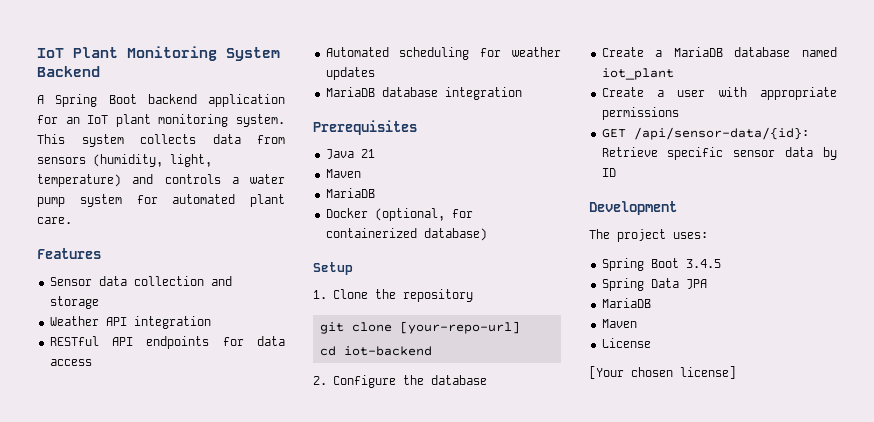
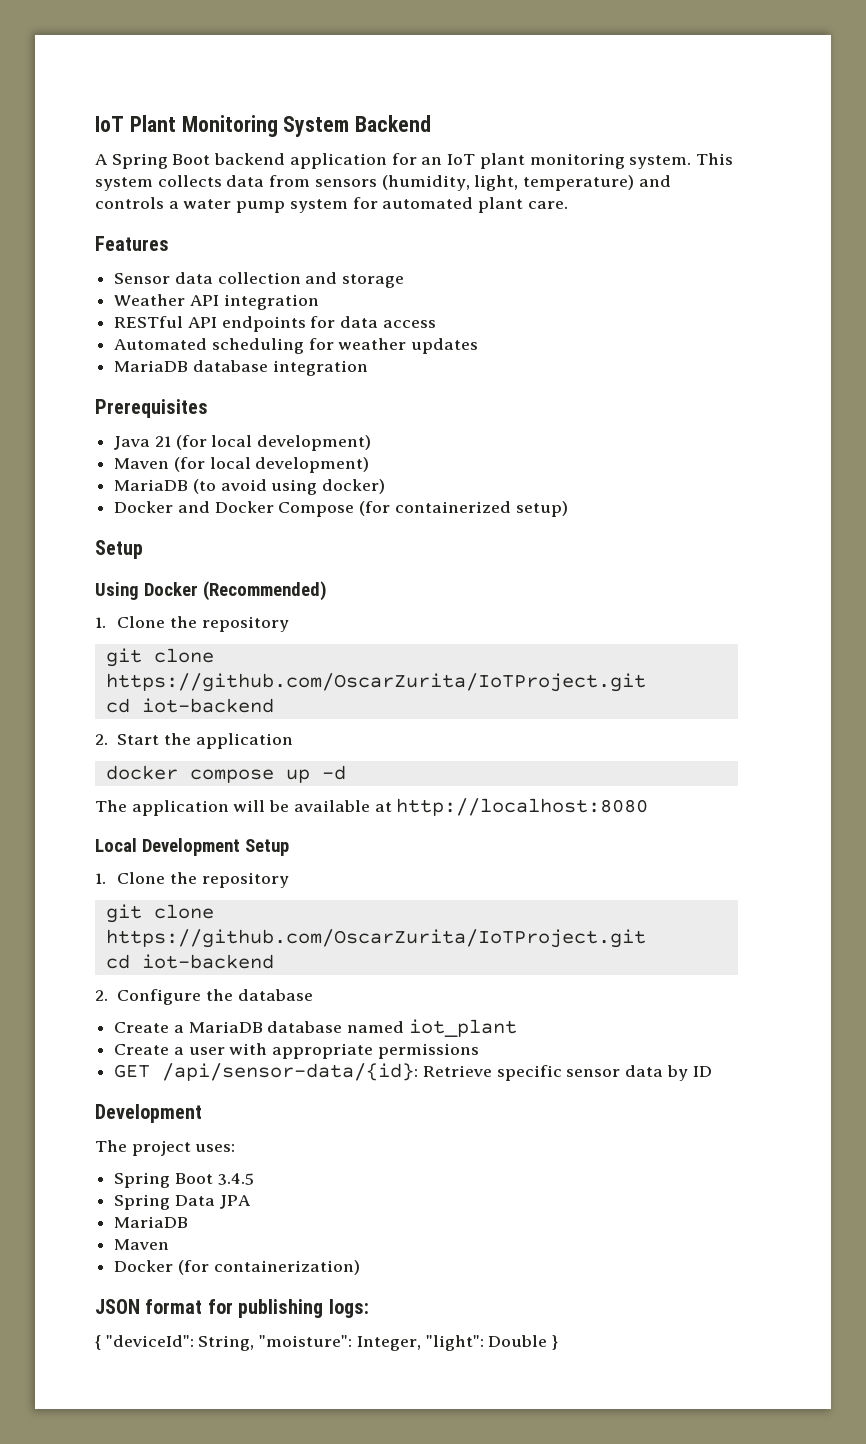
[325,169,361,178] [325,188,375,198] [325,208,473,221] [325,228,487,241] // Maven // MariaDB // Docker (optional, for containerized database) // -> [175,435,372,451] [114,457,370,473] [114,479,386,495] [114,501,568,517] [95,540,143,559] [95,581,327,601] [95,616,289,632] [105,648,214,667] [105,673,646,692] [105,698,274,713] [95,733,293,749] [105,765,346,783] [95,798,649,816] [95,838,240,856] (for local development) // Maven (for local development) // MariaDB (to avoid using docker) // Docker and Docker Compose (for containerized setup) // Setup // Using Docker (Recommended) // 1. Clone the repository // git clone https://github.com/OscarZurita/IoTProject.git // cd iot-backend // 2. Start the application // docker compose up -d // The application will be available at http://localhost:8080 // Local Development
[399,321,520,334] [your-repo-url] -> [105,929,646,948] https://github.com/OscarZurita/IoTProject.git
[601,338,651,348] [589,366,736,379] License // [Your chosen license] -> [114,1260,360,1275] [95,1299,369,1318] [95,1335,559,1351] Docker (for containerization) // JSON format for publishing logs: // { "deviceId": String, "moisture": Integer, "light": Double }

